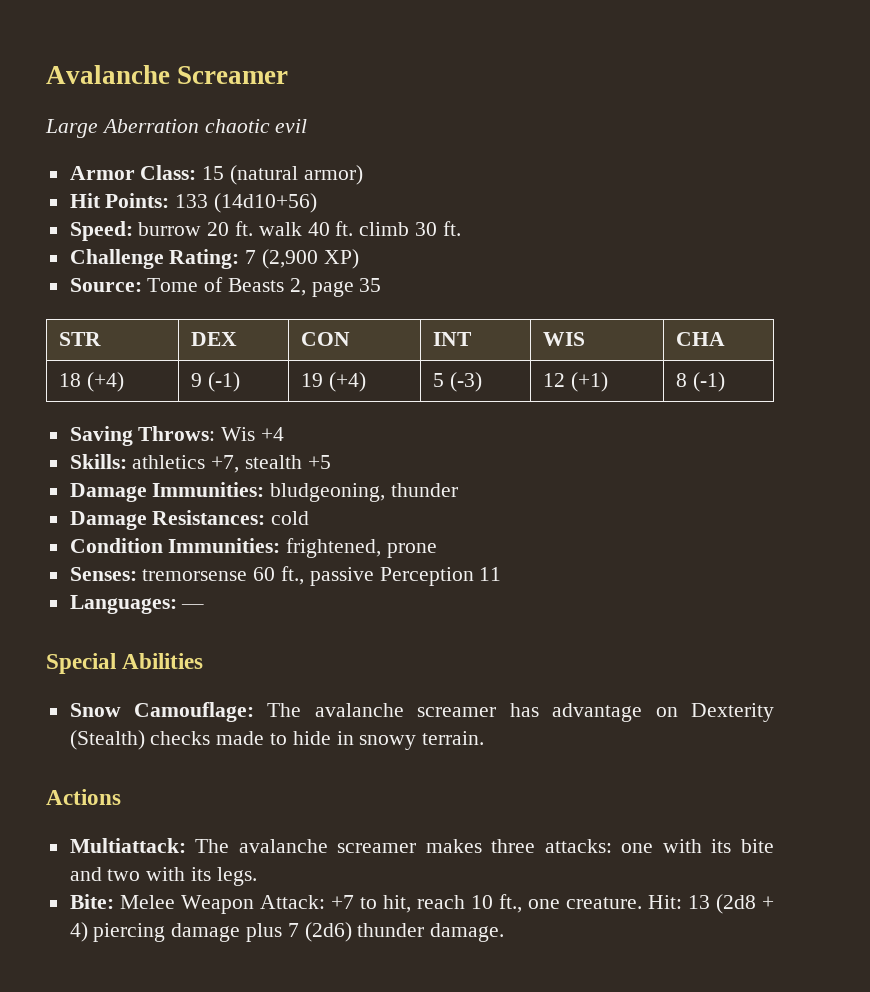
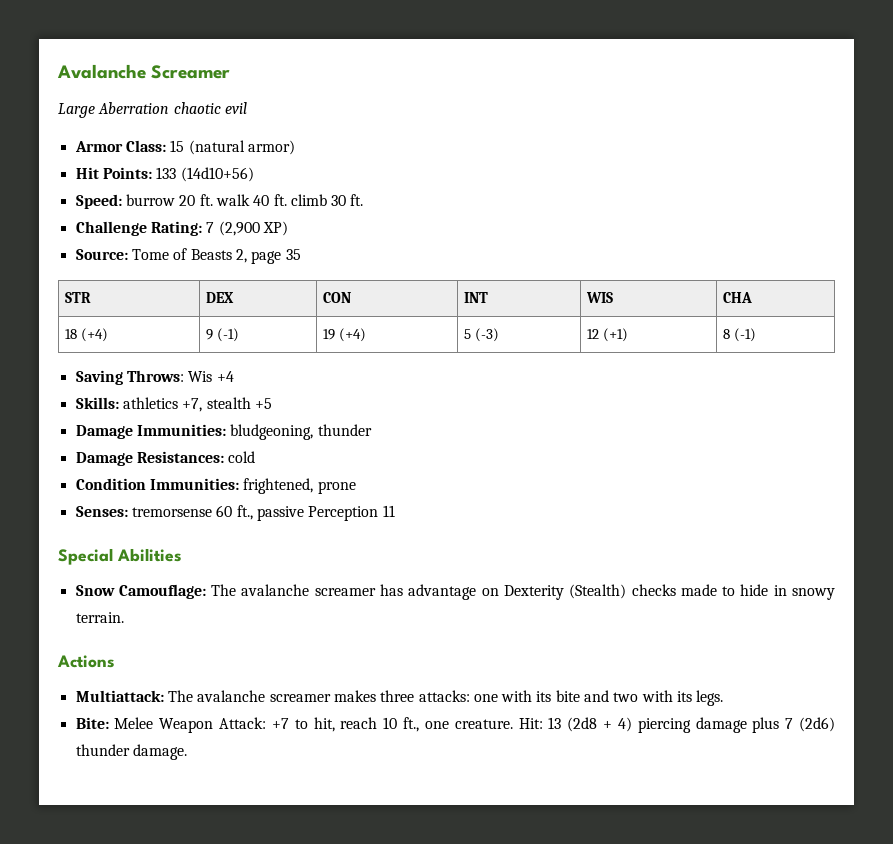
[69,595,205,614] // Languages: — -> (395, 511) none

